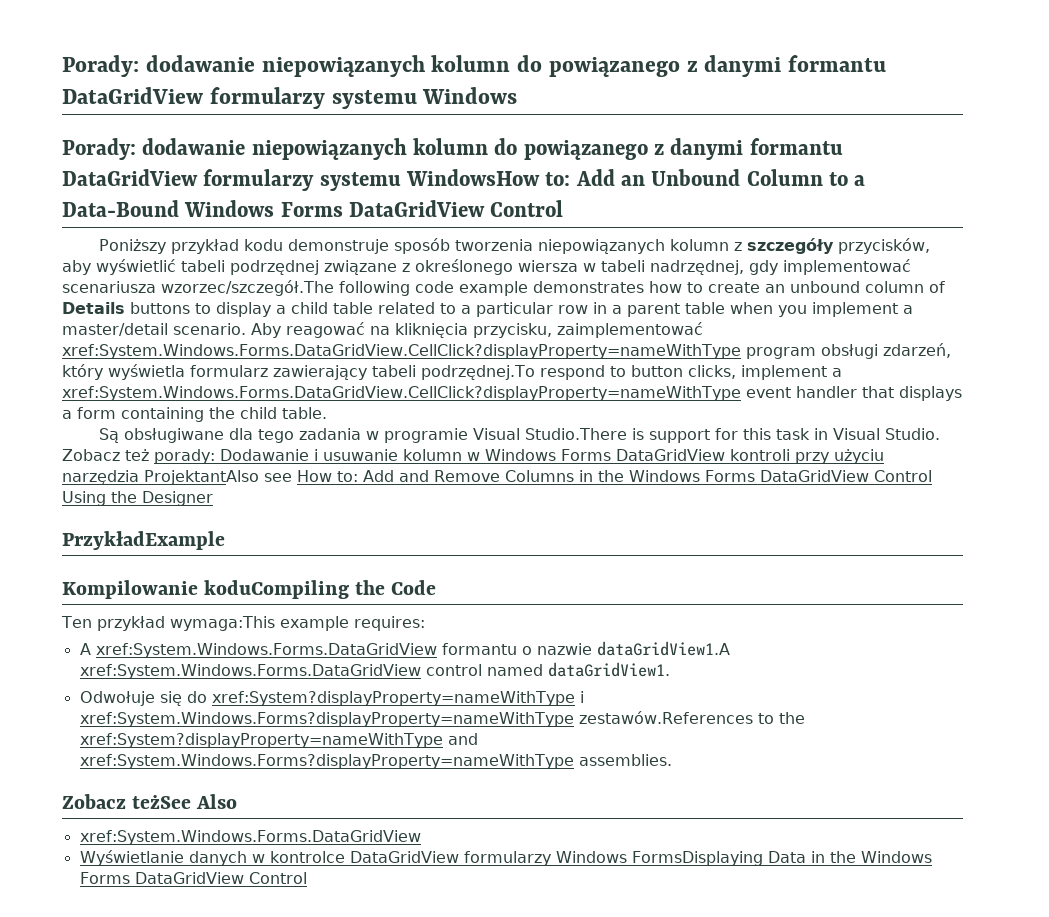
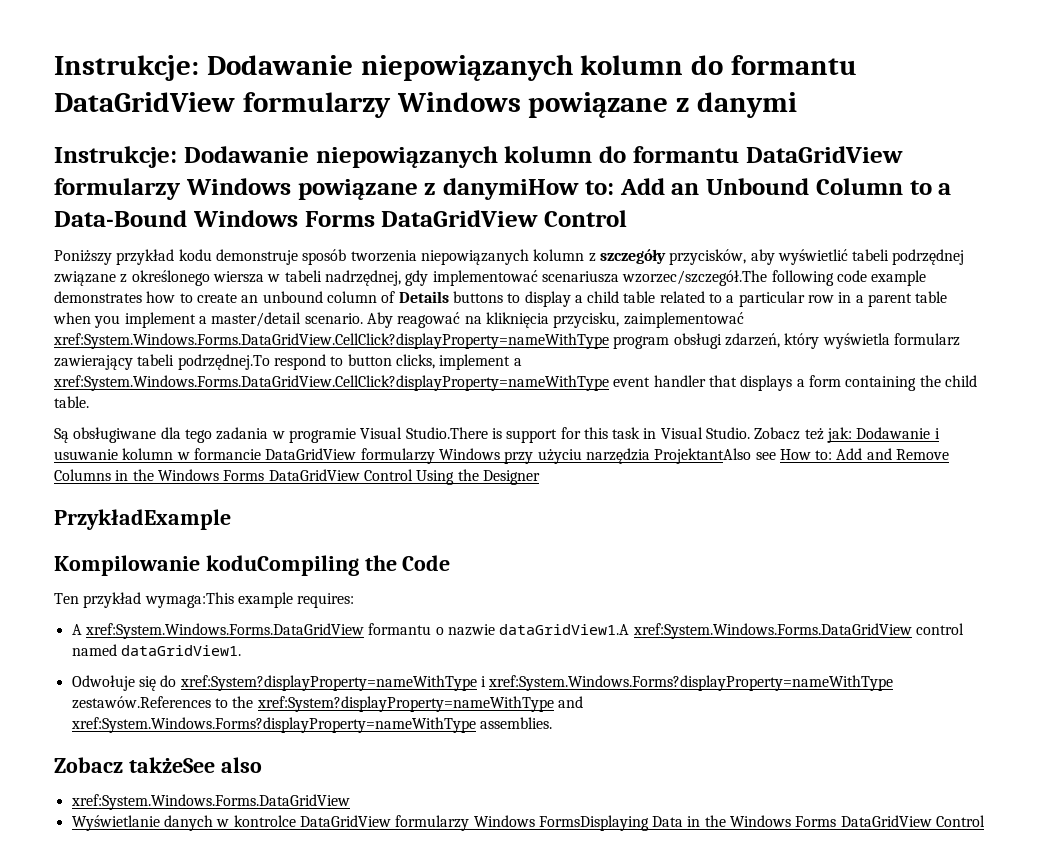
[62,55,886,77] [62,87,518,109] [62,138,843,160] [62,169,541,191] Porady: dodawanie niepowiązanych kolumn do powiązanego z danymi formantu DataGridView formularzy systemu Windows // Porady: dodawanie niepowiązanych kolumn do powiązanego z danymi formantu DataGridView formularzy systemu WindowsHow -> [54,54,858,81] [54,92,798,118] [54,146,903,168] [54,178,579,200] Instrukcje: Dodawanie niepowiązanych kolumn do formantu DataGridView formularzy Windows powiązane z danymi // Instrukcje: Dodawanie niepowiązanych kolumn do formantu DataGridView formularzy Windows powiązane z danymiHow
[154,449,215,464] porady: -> [827,427,853,443] jak:
[484,449,790,461] Windows Forms DataGridView kontroli -> [193,448,500,464] formancie DataGridView formularzy Windows
[132,794,238,809] teżSee Also -> [128,757,262,773] takżeSee also

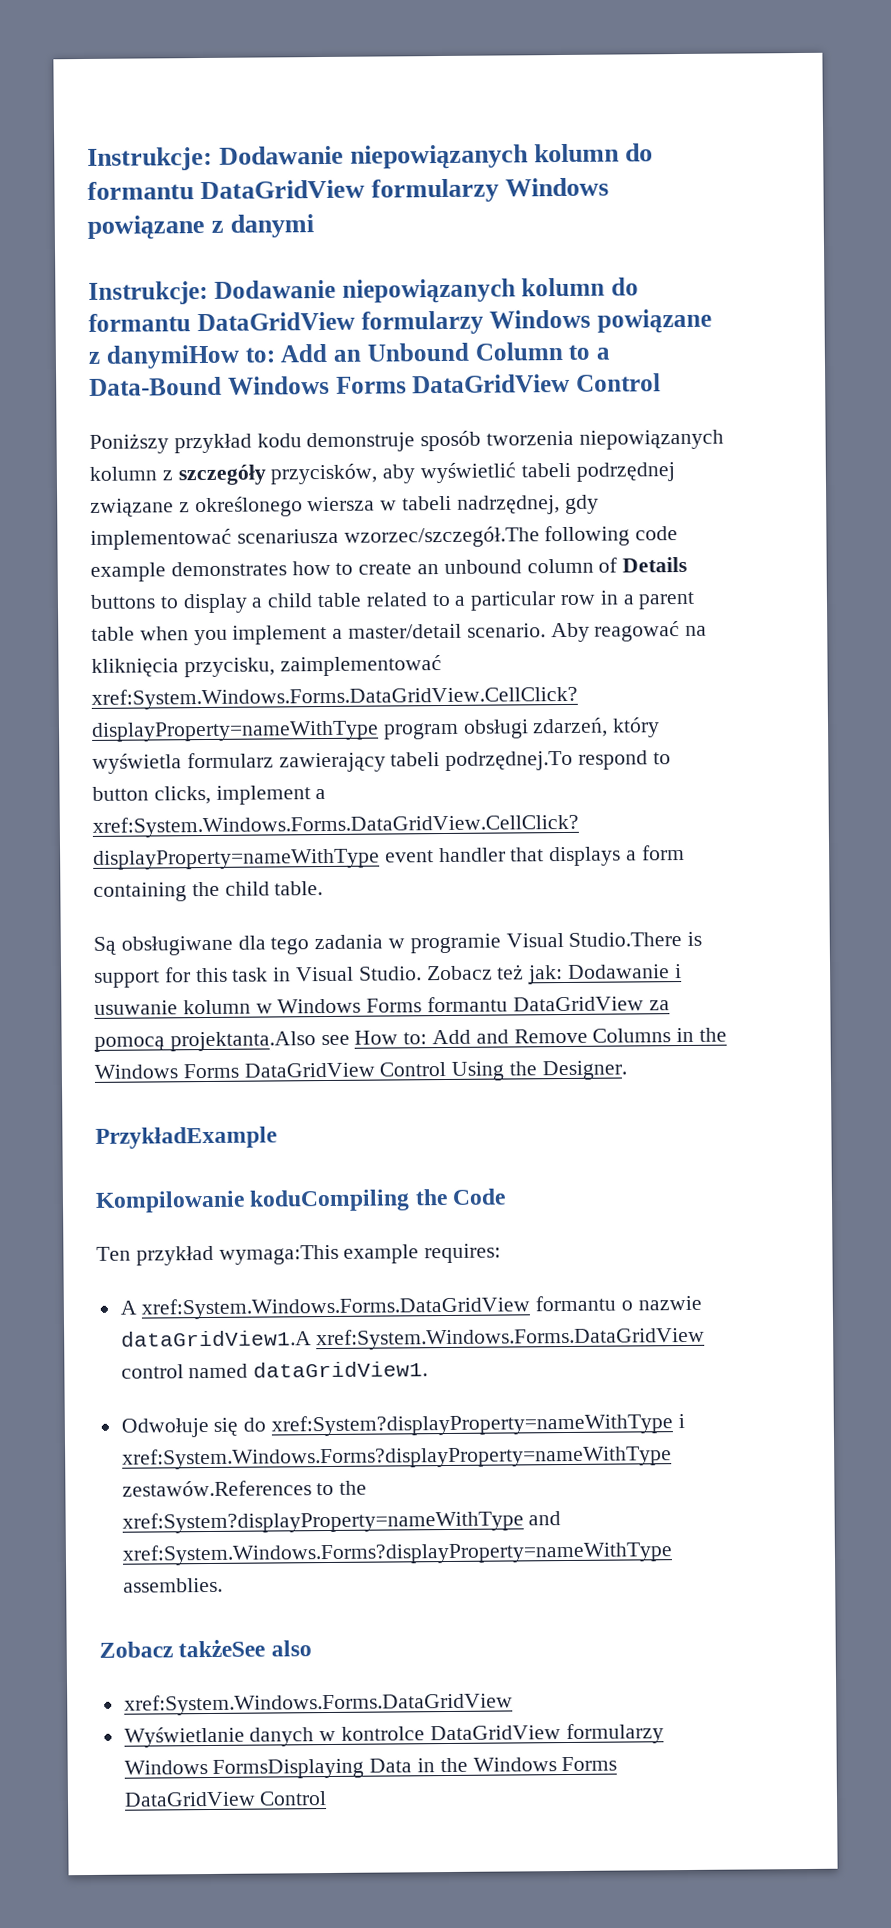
[193,448,752,464] formancie DataGridView formularzy Windows przy użyciu narzędzia ProjektantAlso -> [277,996,670,1014] [94,1031,316,1052] Windows Forms formantu DataGridView za pomocą projektanta.Also
[482,470,540,485] Designer -> [541,1060,627,1081] Designer.

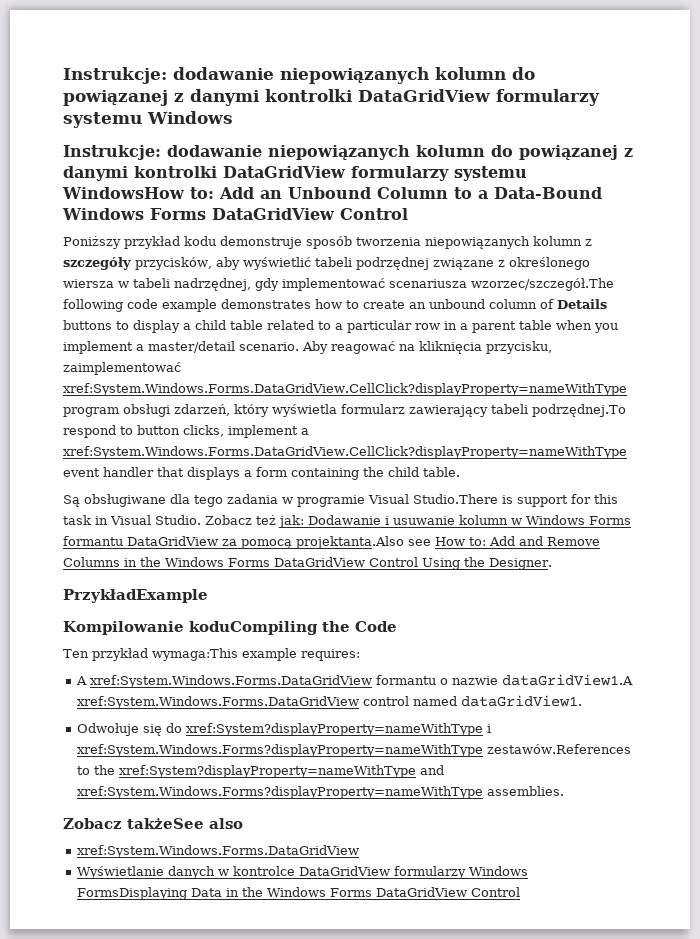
[87,143,654,171] [87,177,610,203] [87,214,315,240] [88,277,639,305] [88,308,712,335] [88,344,239,369] Instrukcje: Dodawanie niepowiązanych kolumn do formantu DataGridView formularzy Windows powiązane z danymi // Instrukcje: Dodawanie niepowiązanych kolumn do formantu DataGridView formularzy Windows powiązane z danymiHow -> [63,67,535,84] [63,89,600,106] [63,111,233,128] [63,145,633,160] [63,166,527,181] [62,187,185,199] Instrukcje: dodawanie niepowiązanych kolumn do powiązanej z danymi kontrolki DataGridView formularzy systemu Windows // Instrukcje: dodawanie niepowiązanych kolumn do powiązanej z danymi kontrolki DataGridView formularzy systemu WindowsHow

